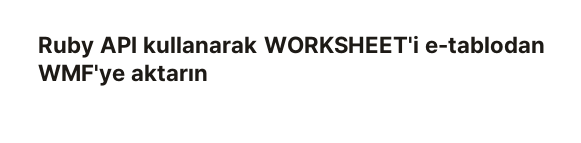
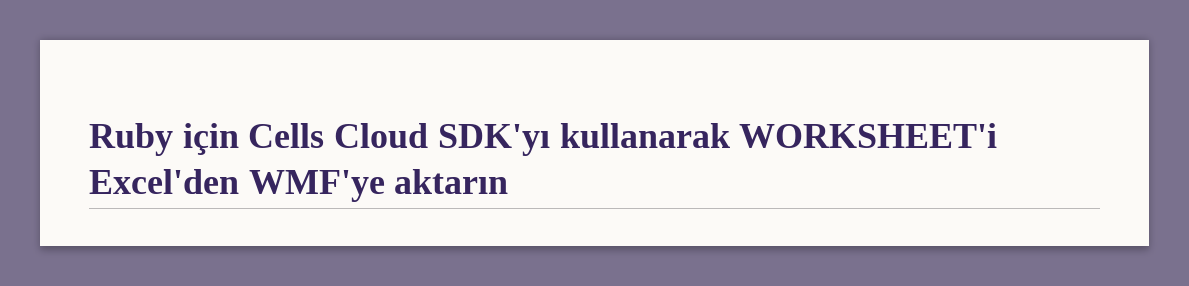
[100,36,138,53] API -> [182,123,550,156] için Cells Cloud SDK'yı
[424,36,545,54] e-tablodan -> [89,169,239,194] Excel'den

